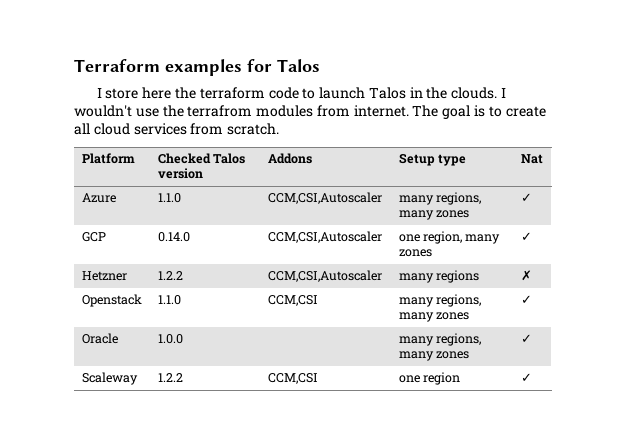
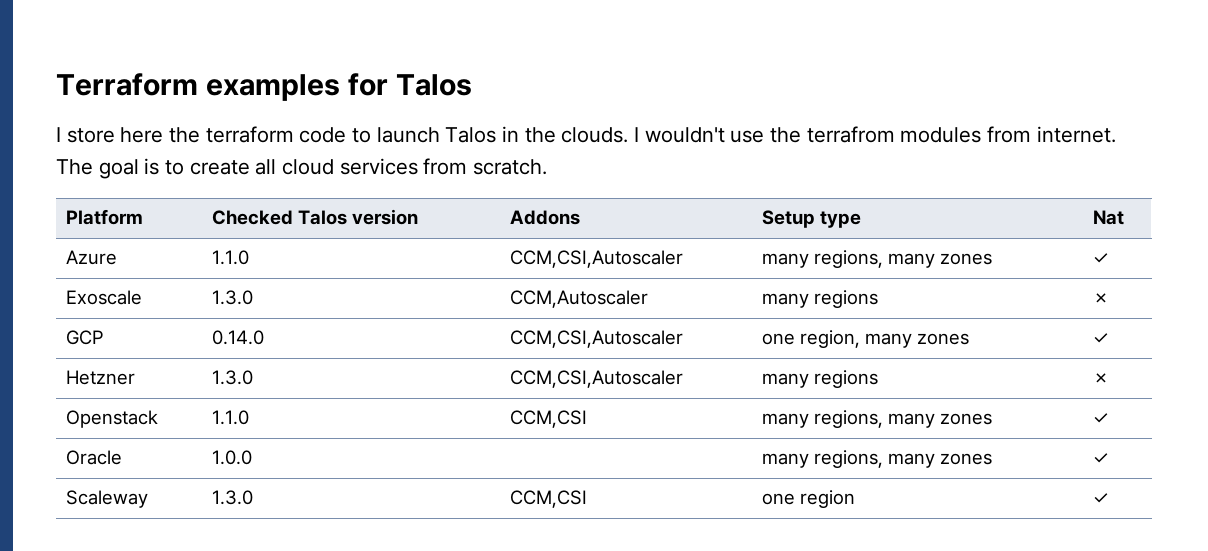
(532, 197) none -> [65,290,142,305] [211,290,253,305] [509,290,648,308] [761,290,879,308] [1092,293,1109,304] // Exoscale | 1.3.0 | CCM,Autoscaler | many regions | ✗
[157,271,183,280] 1.2.2 -> [211,370,253,385] 1.3.0
[157,373,183,382] 1.2.2 -> [211,490,253,505] 1.3.0

